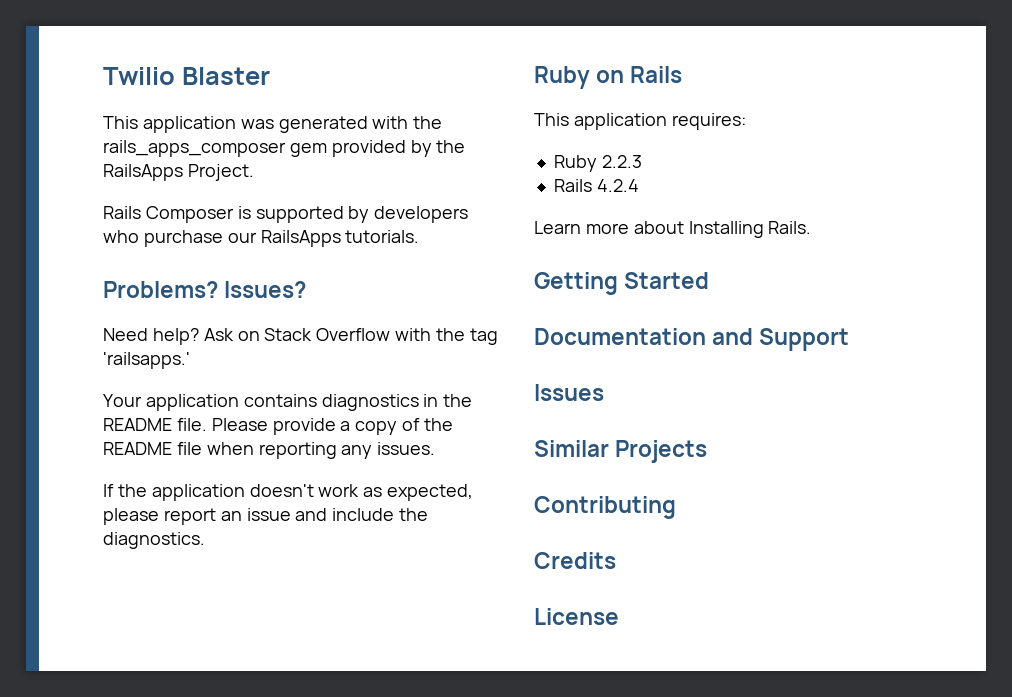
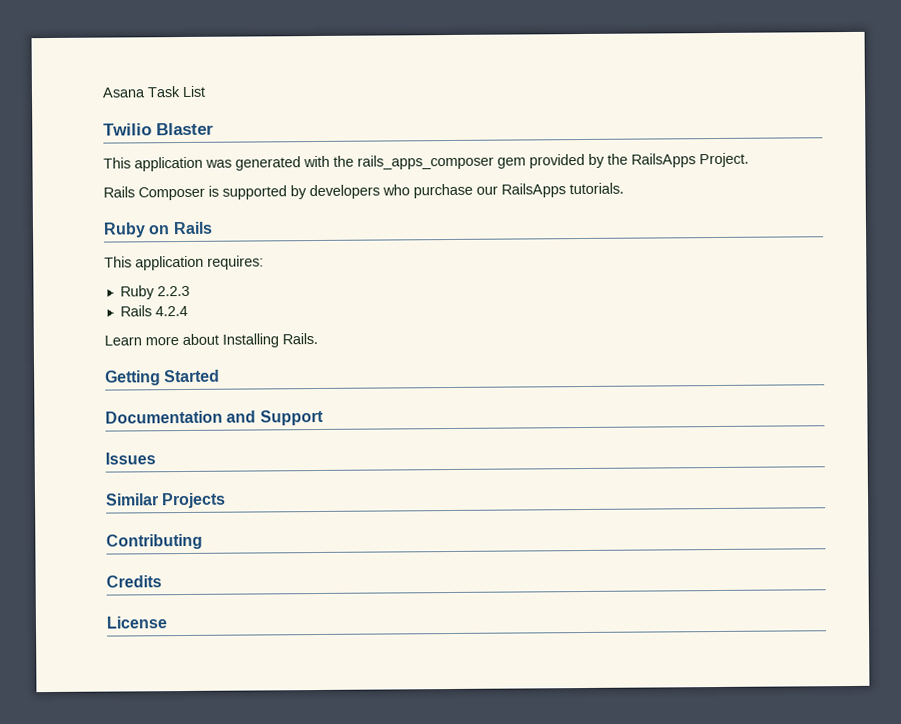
(103, 76) none -> [102,85,206,98] Asana Task List //
[103,281,307,298] [103,328,498,345] [103,352,190,369] [103,394,473,411] [103,418,454,435] [103,442,436,459] [103,484,474,501] [103,508,429,525] [103,532,205,549] // Problems? Issues? // Need help? Ask on Stack Overflow with the tag 'railsapps.' // Your application contains diagnostics in the README file. Please provide a copy of the README file when reporting any issues. // If the application doesn't work as expected, please report an issue and include the diagnostics. -> (624, 188) none

